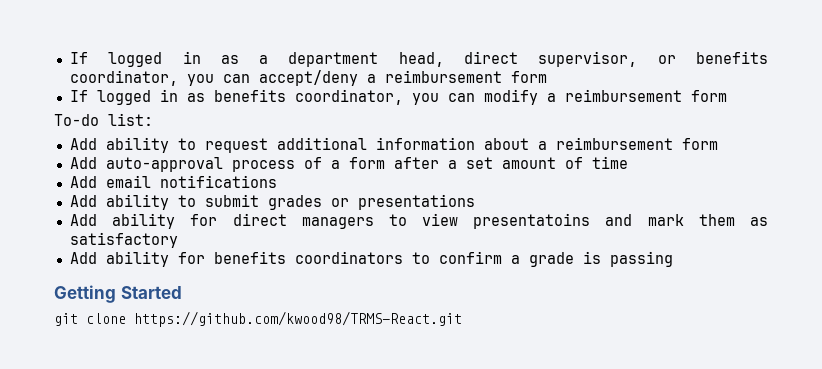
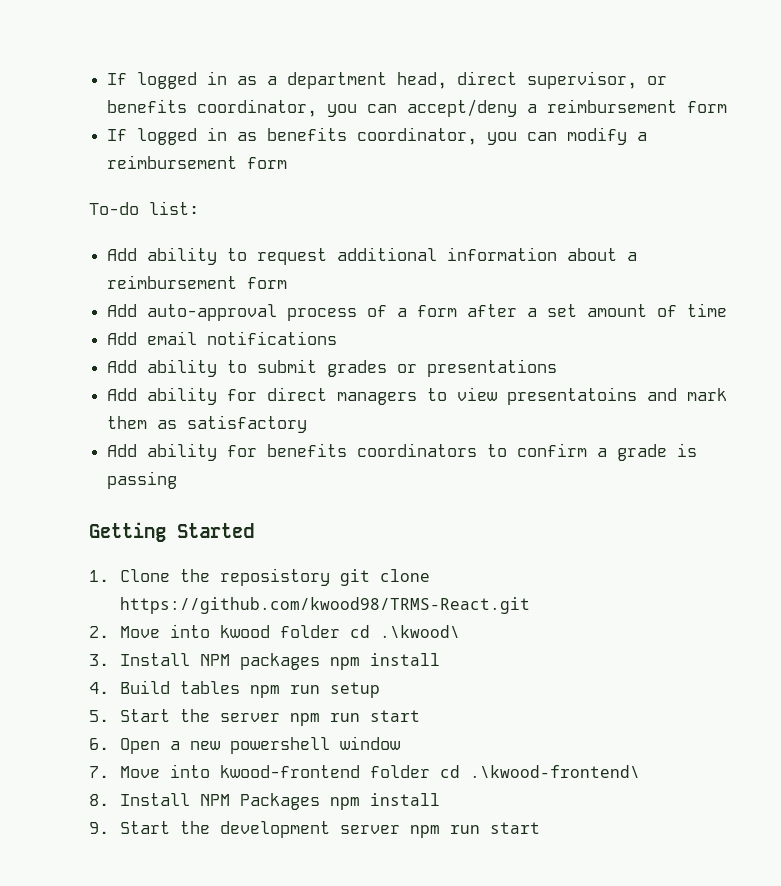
(182, 292) none -> [89,568,331,586] 1. Clone the reposistory
(462, 319) none -> [89,624,461,638] [89,653,441,670] [89,680,381,698] [89,709,421,726] [89,736,401,754] [89,764,641,778] [89,793,441,810] [89,821,541,838] // 2. Move into kwood folder cd .\kwood\ // 3. Install NPM packages npm install // 4. Build tables npm run setup // 5. Start the server npm run start // 6. Open a new powershell window // 7. Move into kwood-frontend folder cd .\kwood-frontend\ // 8. Install NPM Packages npm install // 9. Start the development server npm run start

